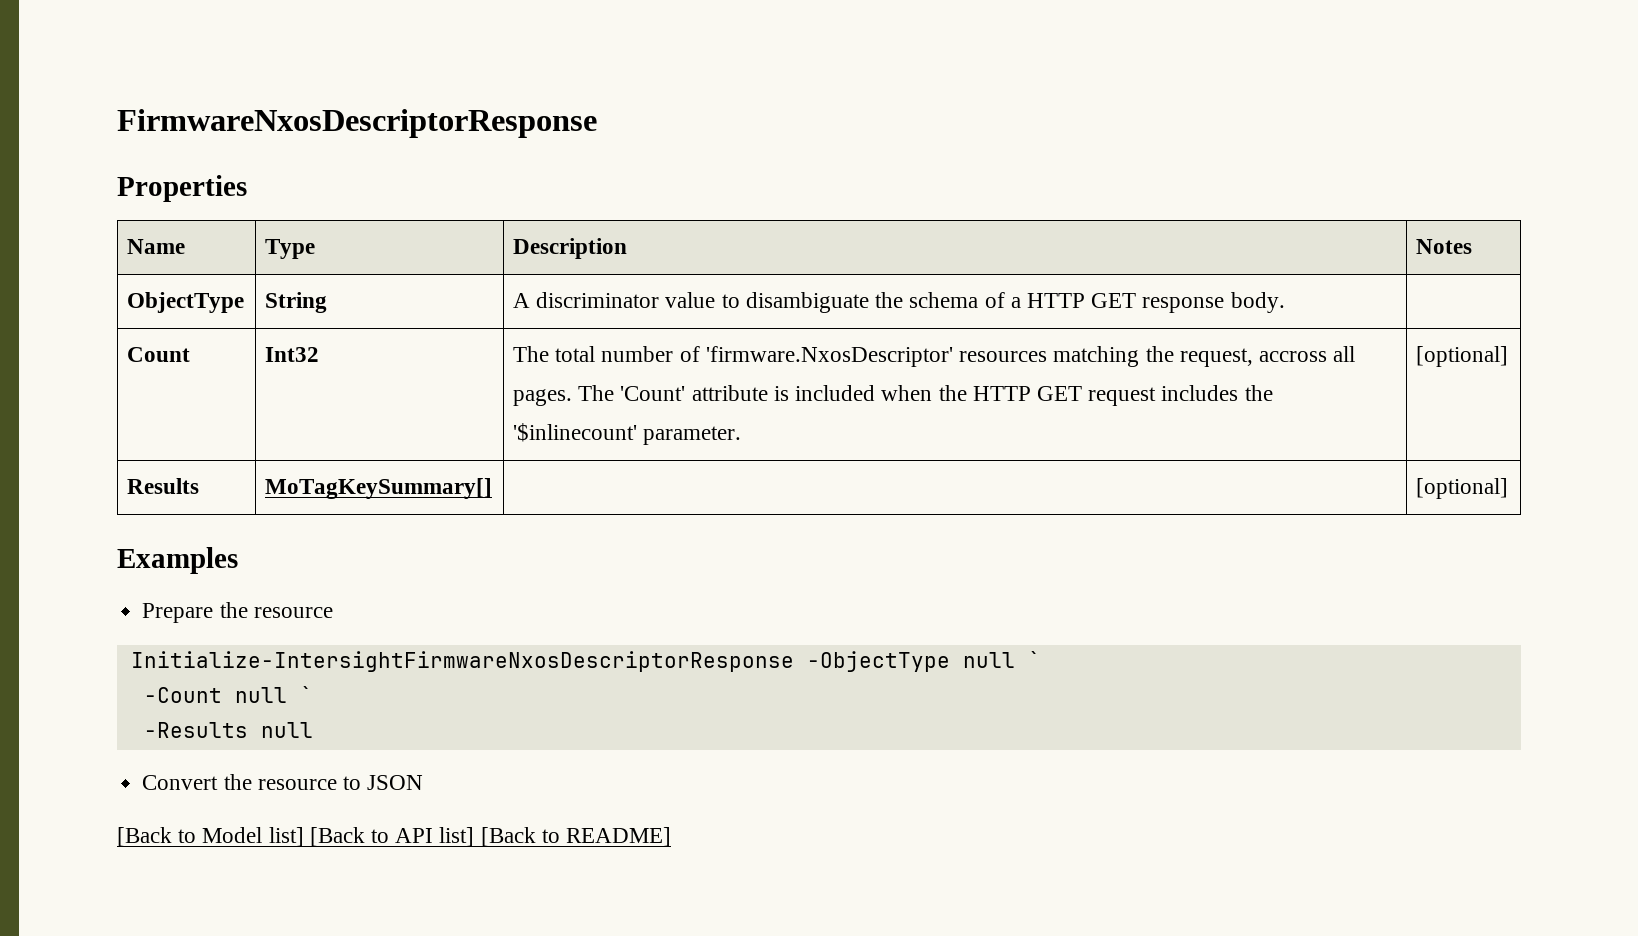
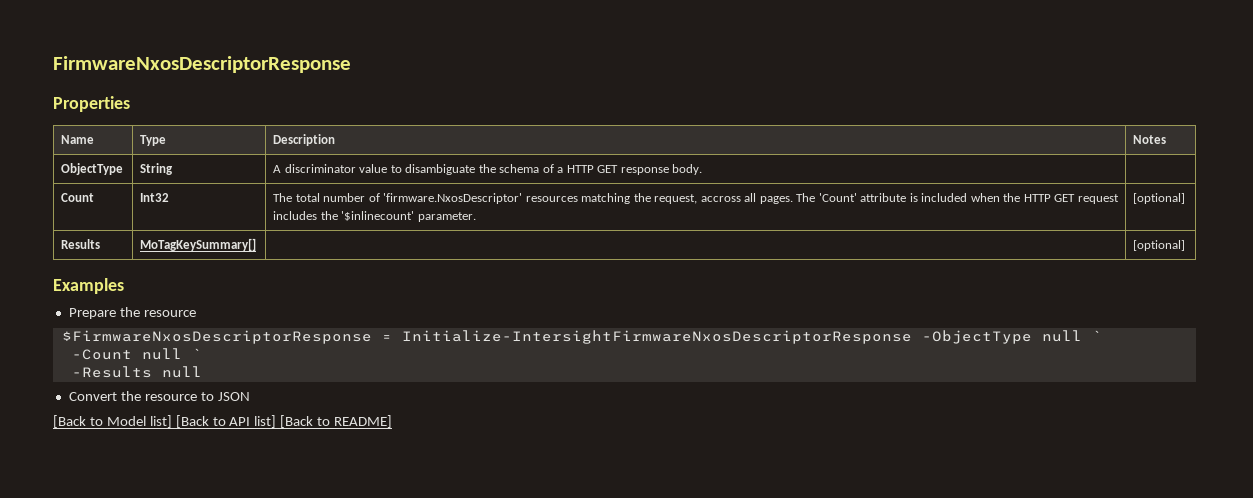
(333, 612) none -> [61,330,392,344] $FirmwareNxosDescriptorResponse =

